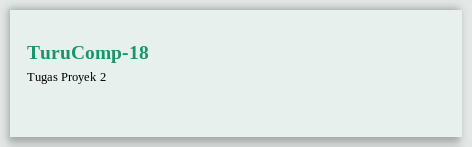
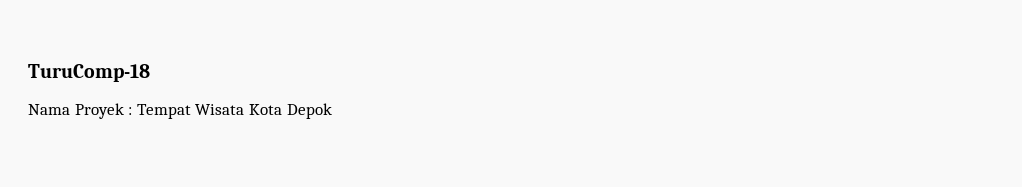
[27,72,106,84] Tugas Proyek 2 -> [28,103,332,119] Nama Proyek : Tempat Wisata Kota Depok

